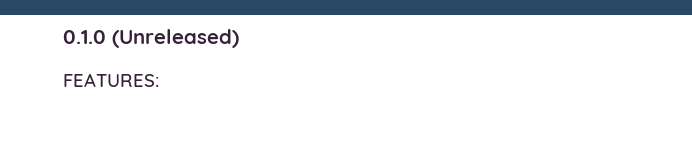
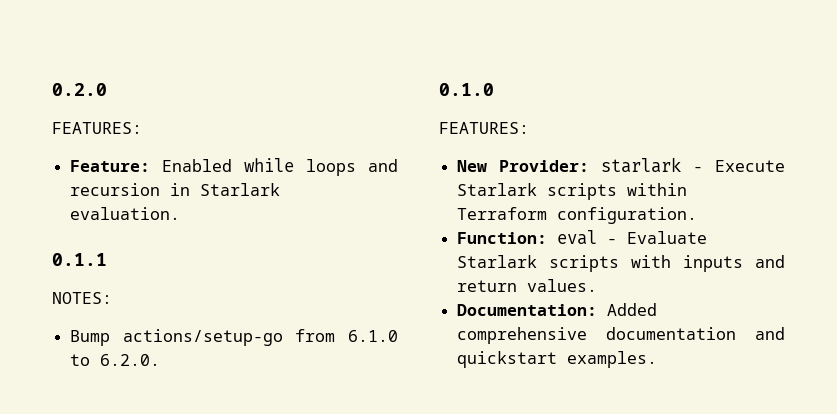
[63,29,239,48] [63,73,159,87] 0.1.0 (Unreleased) // FEATURES: -> [52,83,107,96] [52,122,142,134] [70,158,398,176] [70,183,281,196] [70,207,181,220] [52,253,107,266] [52,292,112,304] [70,329,398,346] [70,354,161,366] [439,83,494,96] [439,122,529,134] [457,157,785,173] [457,183,688,200] [457,207,698,224] [457,230,708,245] [457,255,785,272] [457,279,598,292] [457,303,658,316] [457,327,785,344] [457,351,658,368] 0.2.0 // FEATURES: // Feature: Enabled while loops and recursion in Starlark evaluation. // 0.1.1 // NOTES: // Bump actions/setup-go from 6.1.0 to 6.2.0. // 0.1.0 // FEATURES: // New Provider: starlark - Execute Starlark scripts within Terraform configuration. // Function: eval - Evaluate Starlark scripts with inputs and return values. // Documentation: Added comprehensive documentation and quickstart examples.

